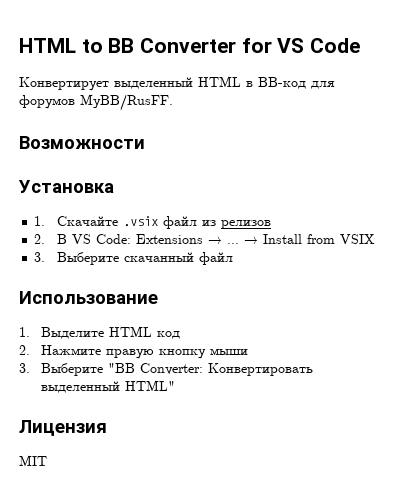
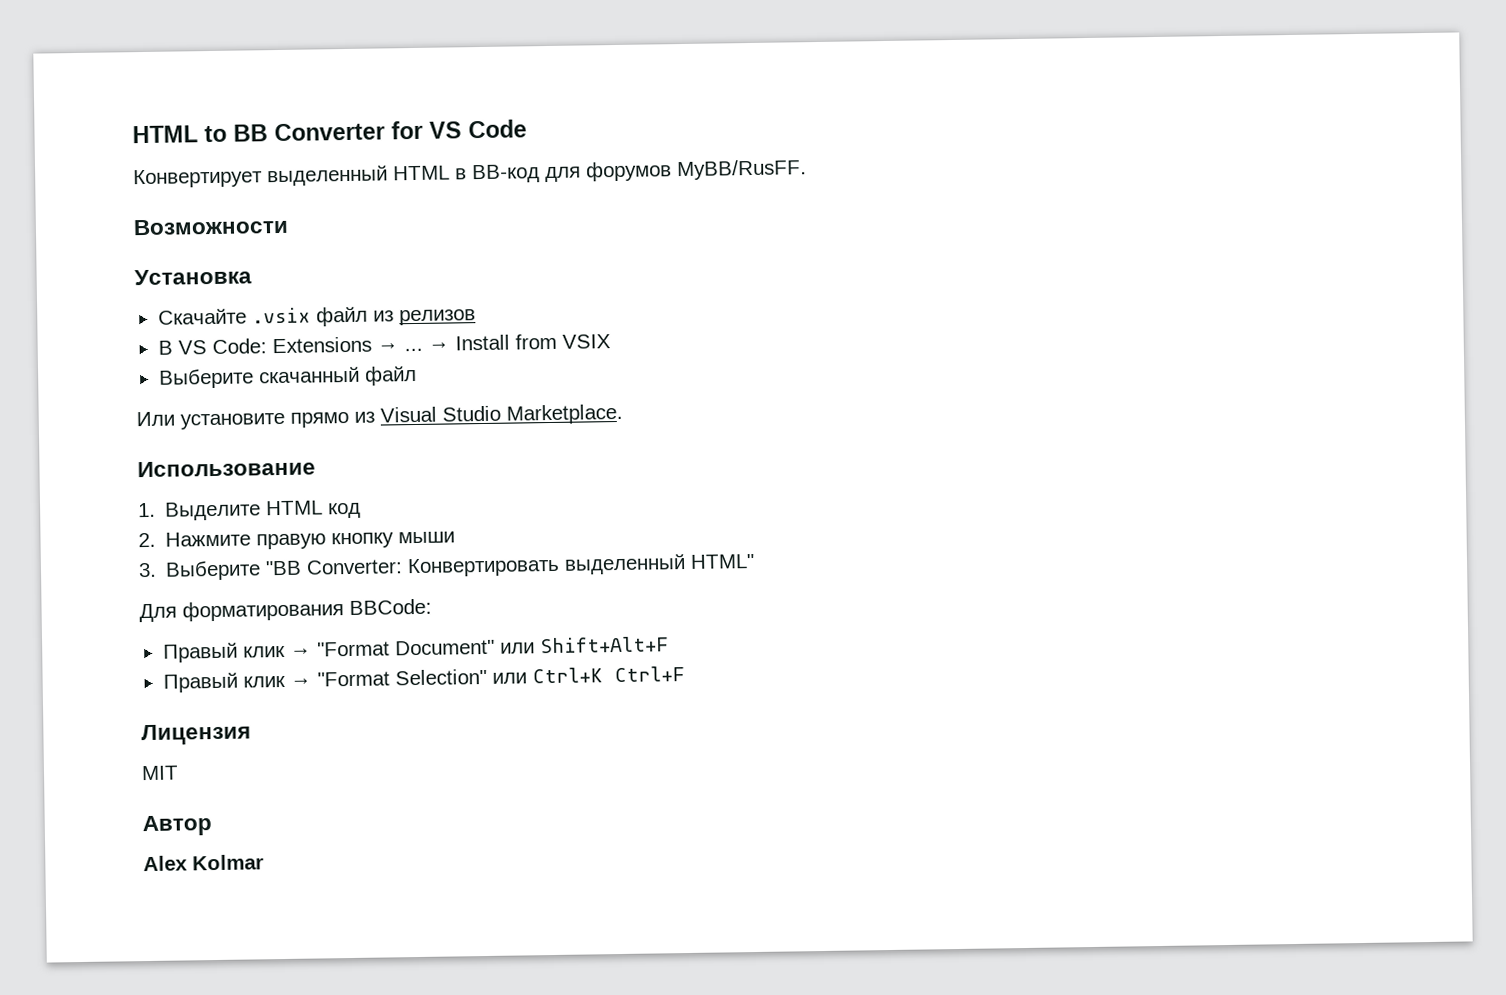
[34,216,46,226] 1. -> (252, 277) none
[34,234,46,244] 2. -> (476, 317) none
[34,252,46,262] 3. -> (611, 341) none
(233, 258) none -> [136,403,623,430] // Или установите прямо из Visual Studio Marketplace.
(176, 385) none -> [139,598,432,623] [162,636,669,663] [162,666,685,693] // Для форматирования BBCode: // Правый клик → "Format Document" или Shift+Alt+F // Правый клик → "Format Selection" или Ctrl+K Ctrl+F
(47, 460) none -> [142,815,212,837] [143,854,264,872] // Автор // Alex Kolmar

